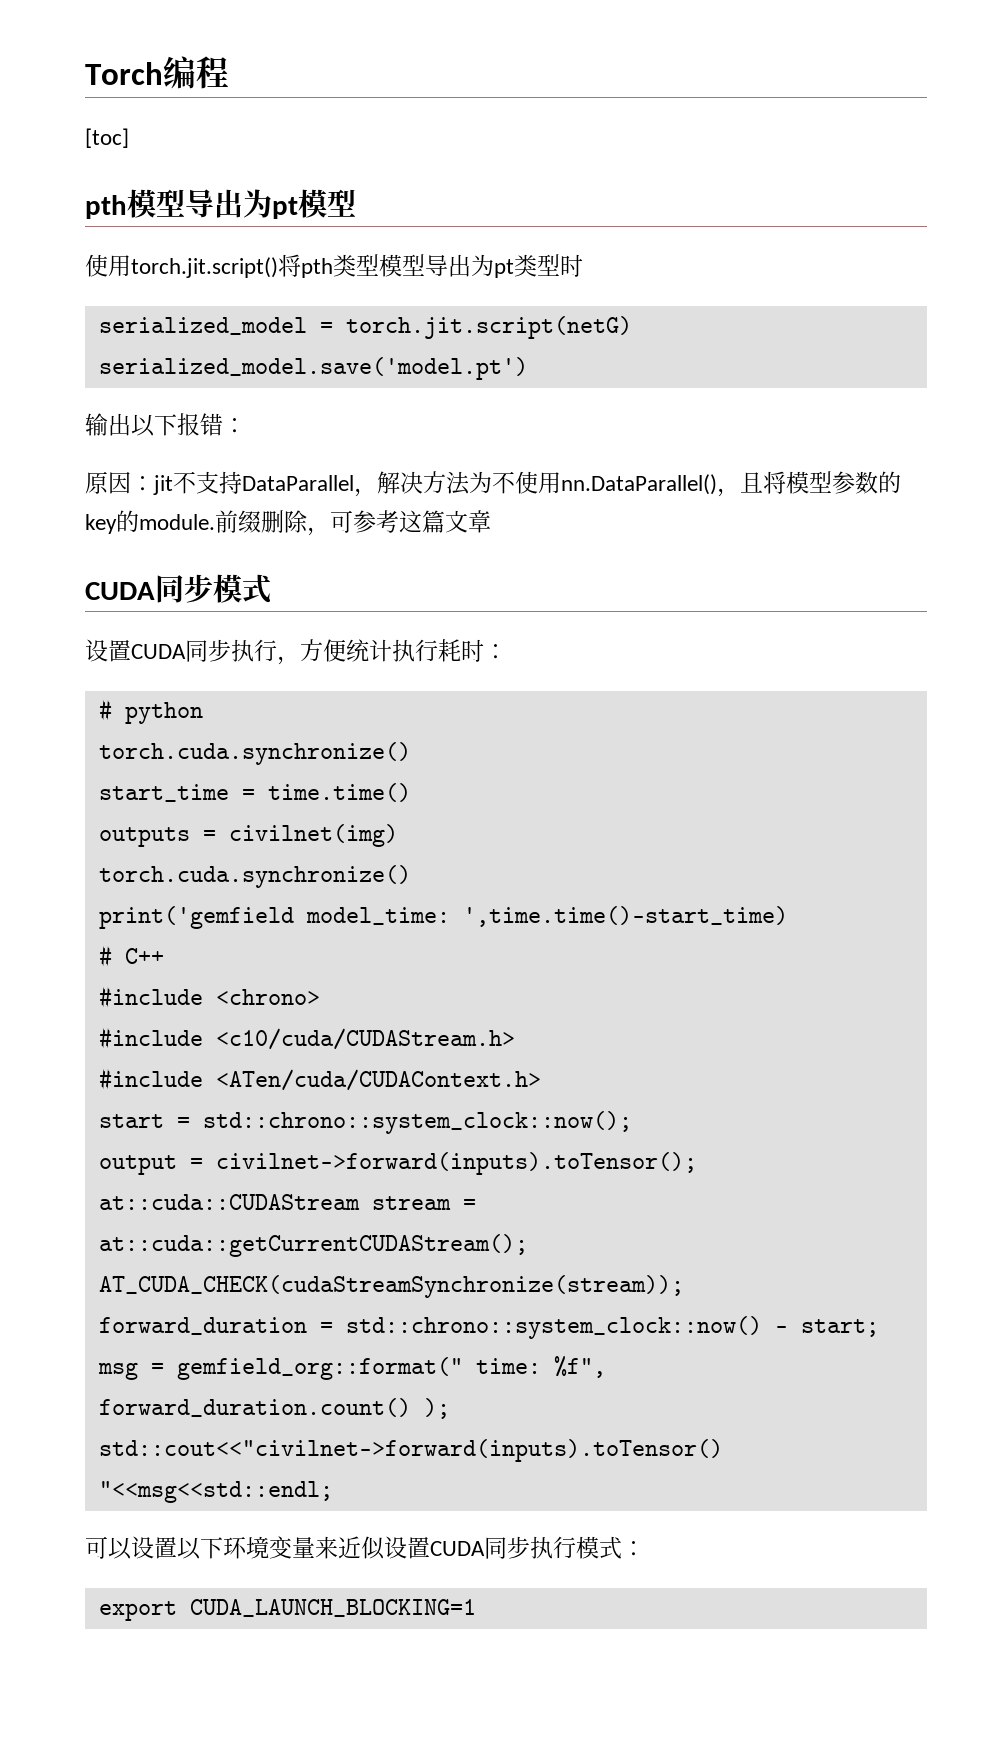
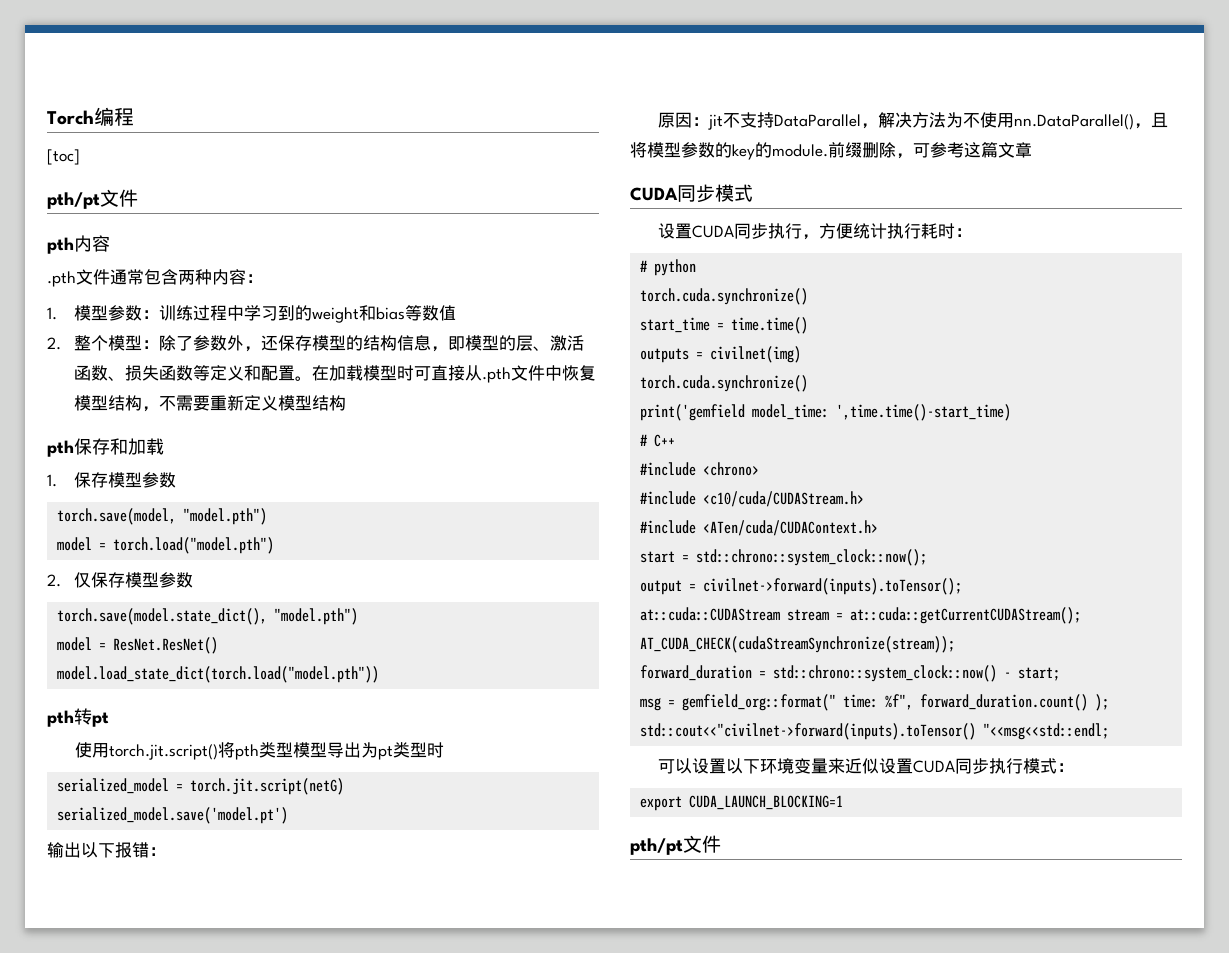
[85,189,356,219] // pth模型导出为pt模型 -> [47,189,138,209] [47,235,110,254] [47,269,263,287] [47,305,457,323] [47,335,585,352] [74,365,597,383] [74,395,347,412] [47,438,164,457] [47,472,177,488] [57,508,268,525] [57,537,275,554] [47,572,194,588] [57,608,359,625] [57,637,219,654] [57,666,380,683] [47,708,109,727] // pth/pt文件 // pth内容 // .pth文件通常包含两种内容： // 1.模型参数：训练过程中学习到的weight和bias等数值 // 2.整个模型：除了参数外，还保存模型的结构信息，即模型的层、激活函数、损失函数等定义和配置。在加载模型时可直接从.pth文件中恢复模型结构，不需要重新定义模型结构 // pth保存和加载 // 1.保存模型参数 // torch.save(model, "model.pth") // model = torch.load("model.pth") // 2.仅保存模型参数 // torch.save(model.state_dict(), "model.pth") // model = ResNet.ResNet() // model.load_state_dict(torch.load("model.pth")) // pth转pt
(476, 1608) none -> [630,835,721,855] // pth/pt文件

